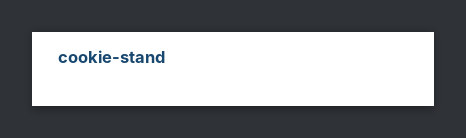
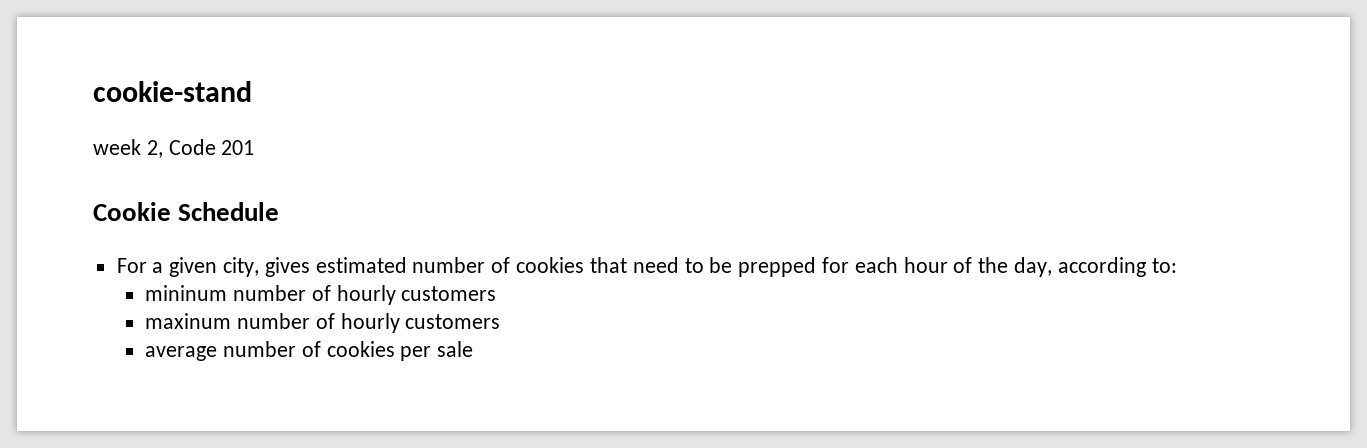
(165, 56) none -> [93,139,255,158] [93,202,280,221] [116,257,1177,277] [145,285,497,305] [145,313,501,333] [145,341,474,361] // week 2, Code 201 // Cookie Schedule // For a given city, gives estimated number of cookies that need to be prepped for each hour of the day, according to: // mininum number of hourly customers // maxinum number of hourly customers // average number of cookies per sale

